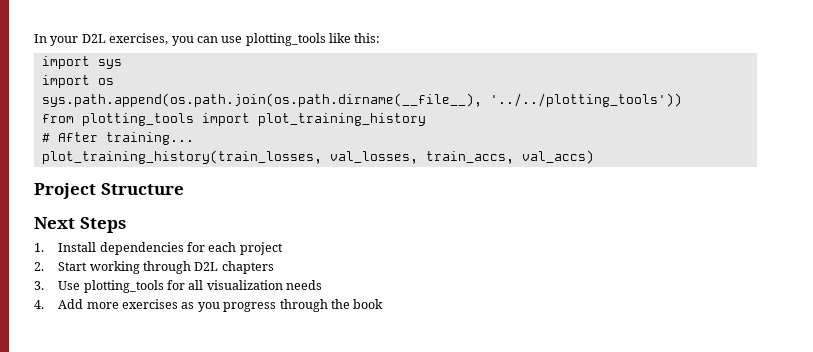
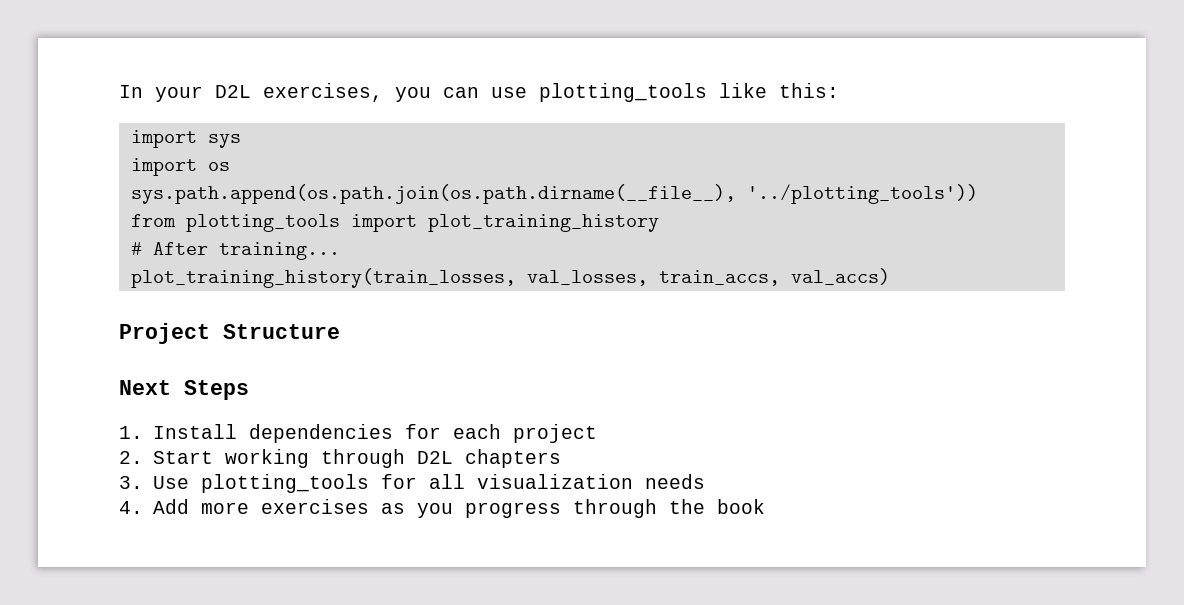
[489,93,682,107] '../../plotting_tools')) -> [746,184,978,204] '../plotting_tools'))

